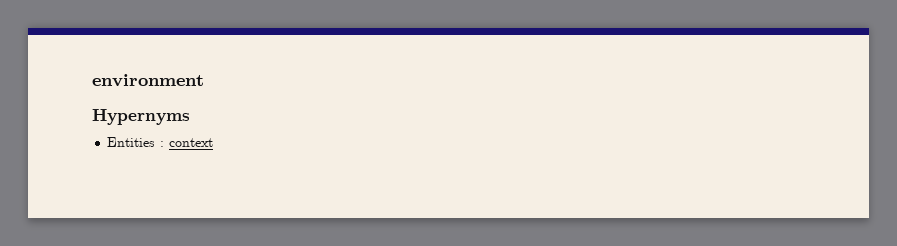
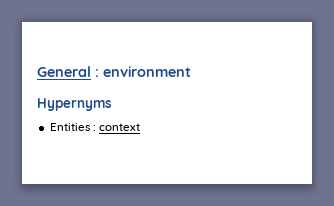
(92, 80) none -> [37,66,99,77] General :

